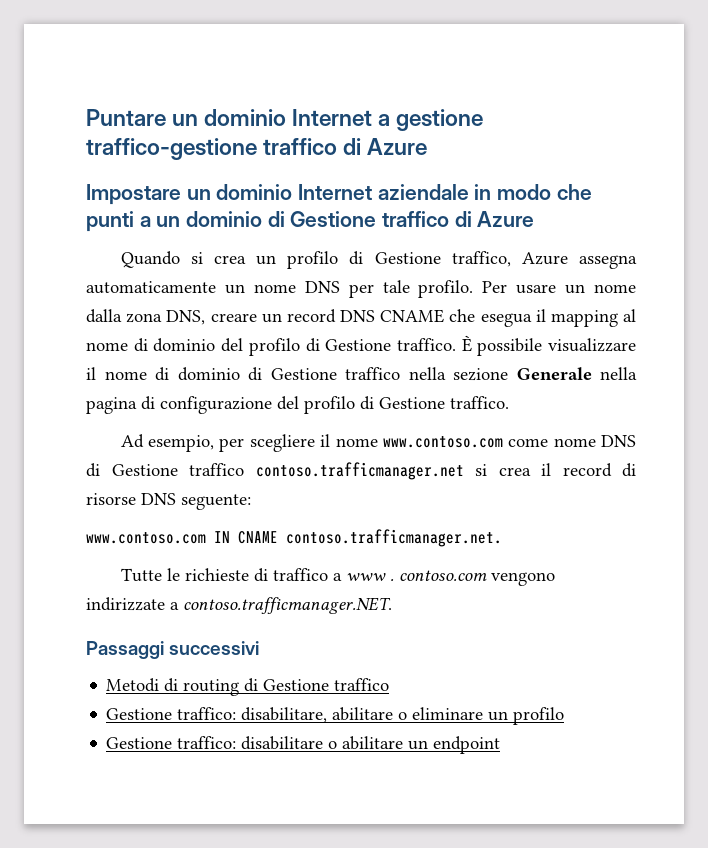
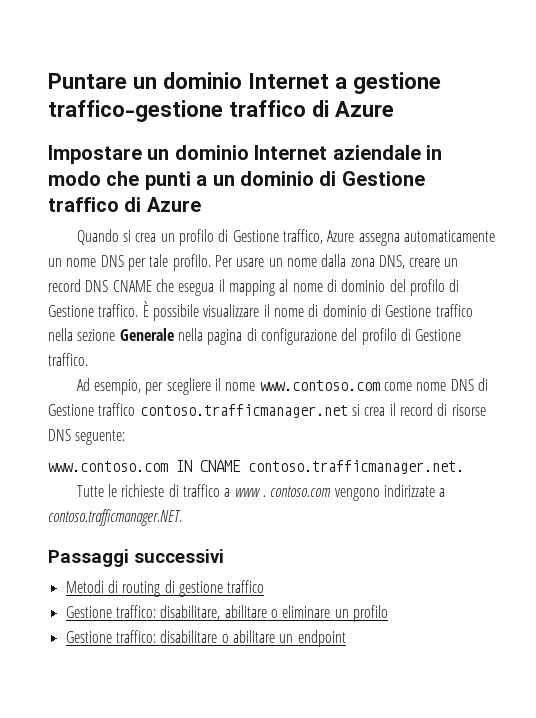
[263,679,330,691] Gestione -> [178,581,223,597] gestione

